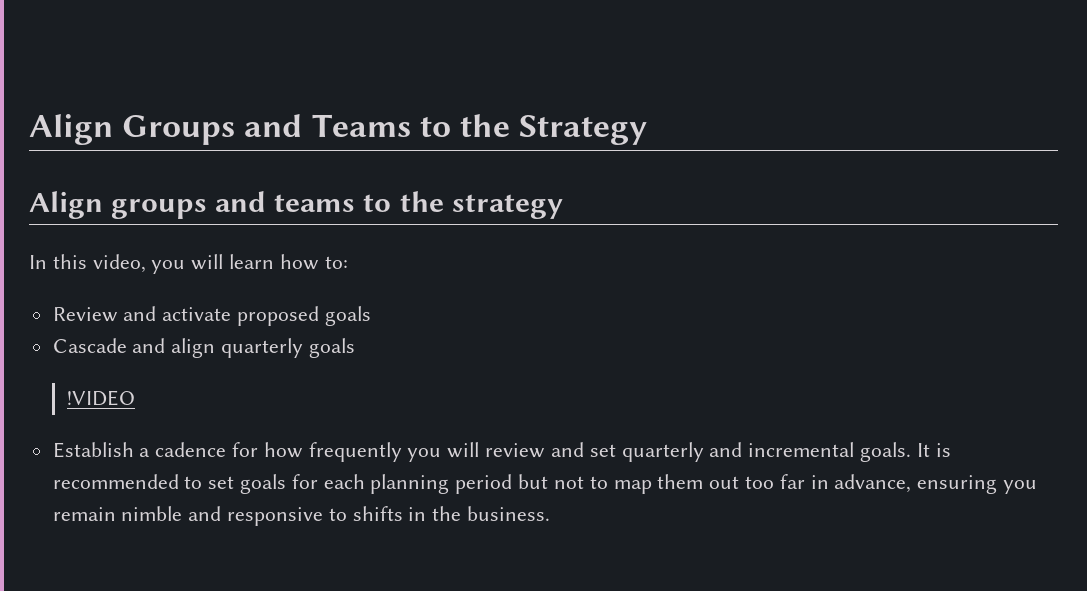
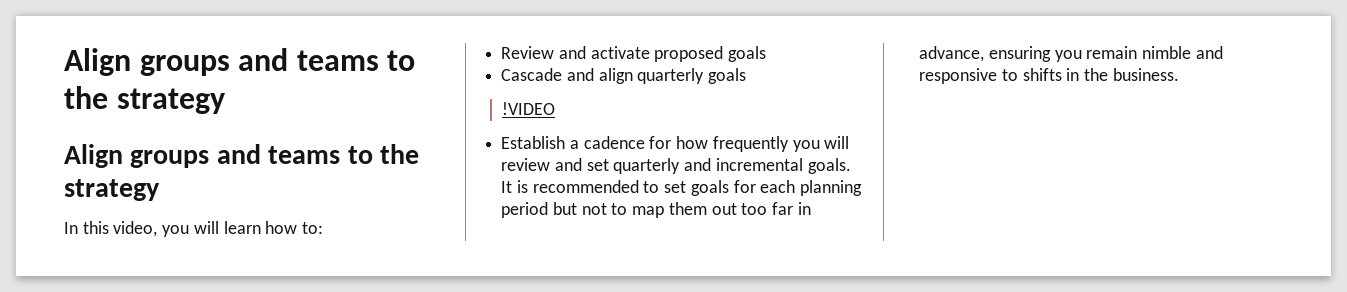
[29,114,648,145] Align Groups and Teams to the Strategy -> [64,48,416,76] [64,86,225,114] Align groups and teams to the strategy

